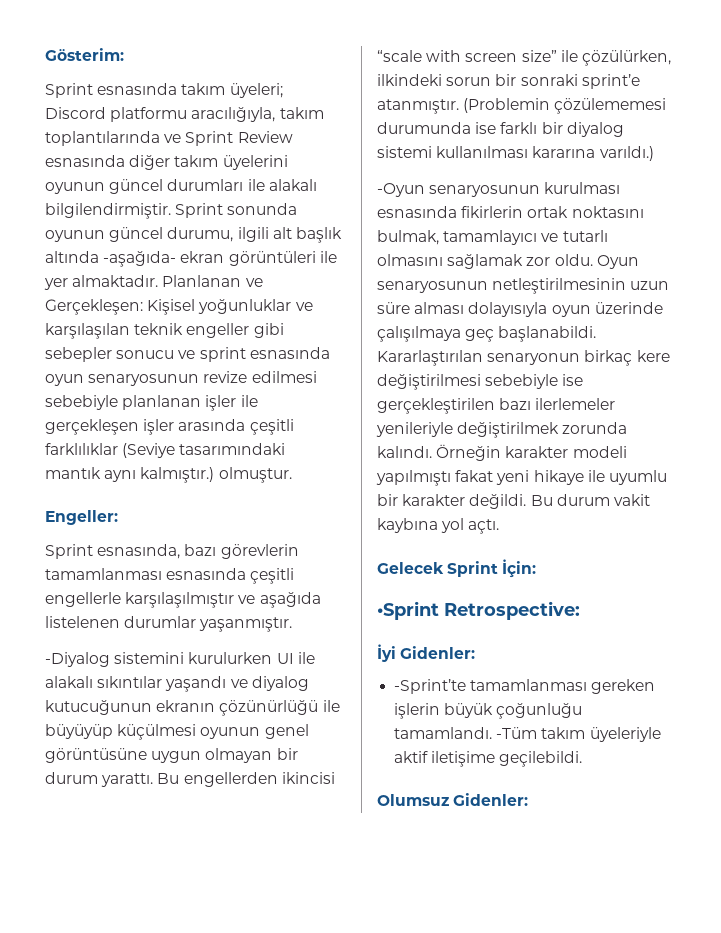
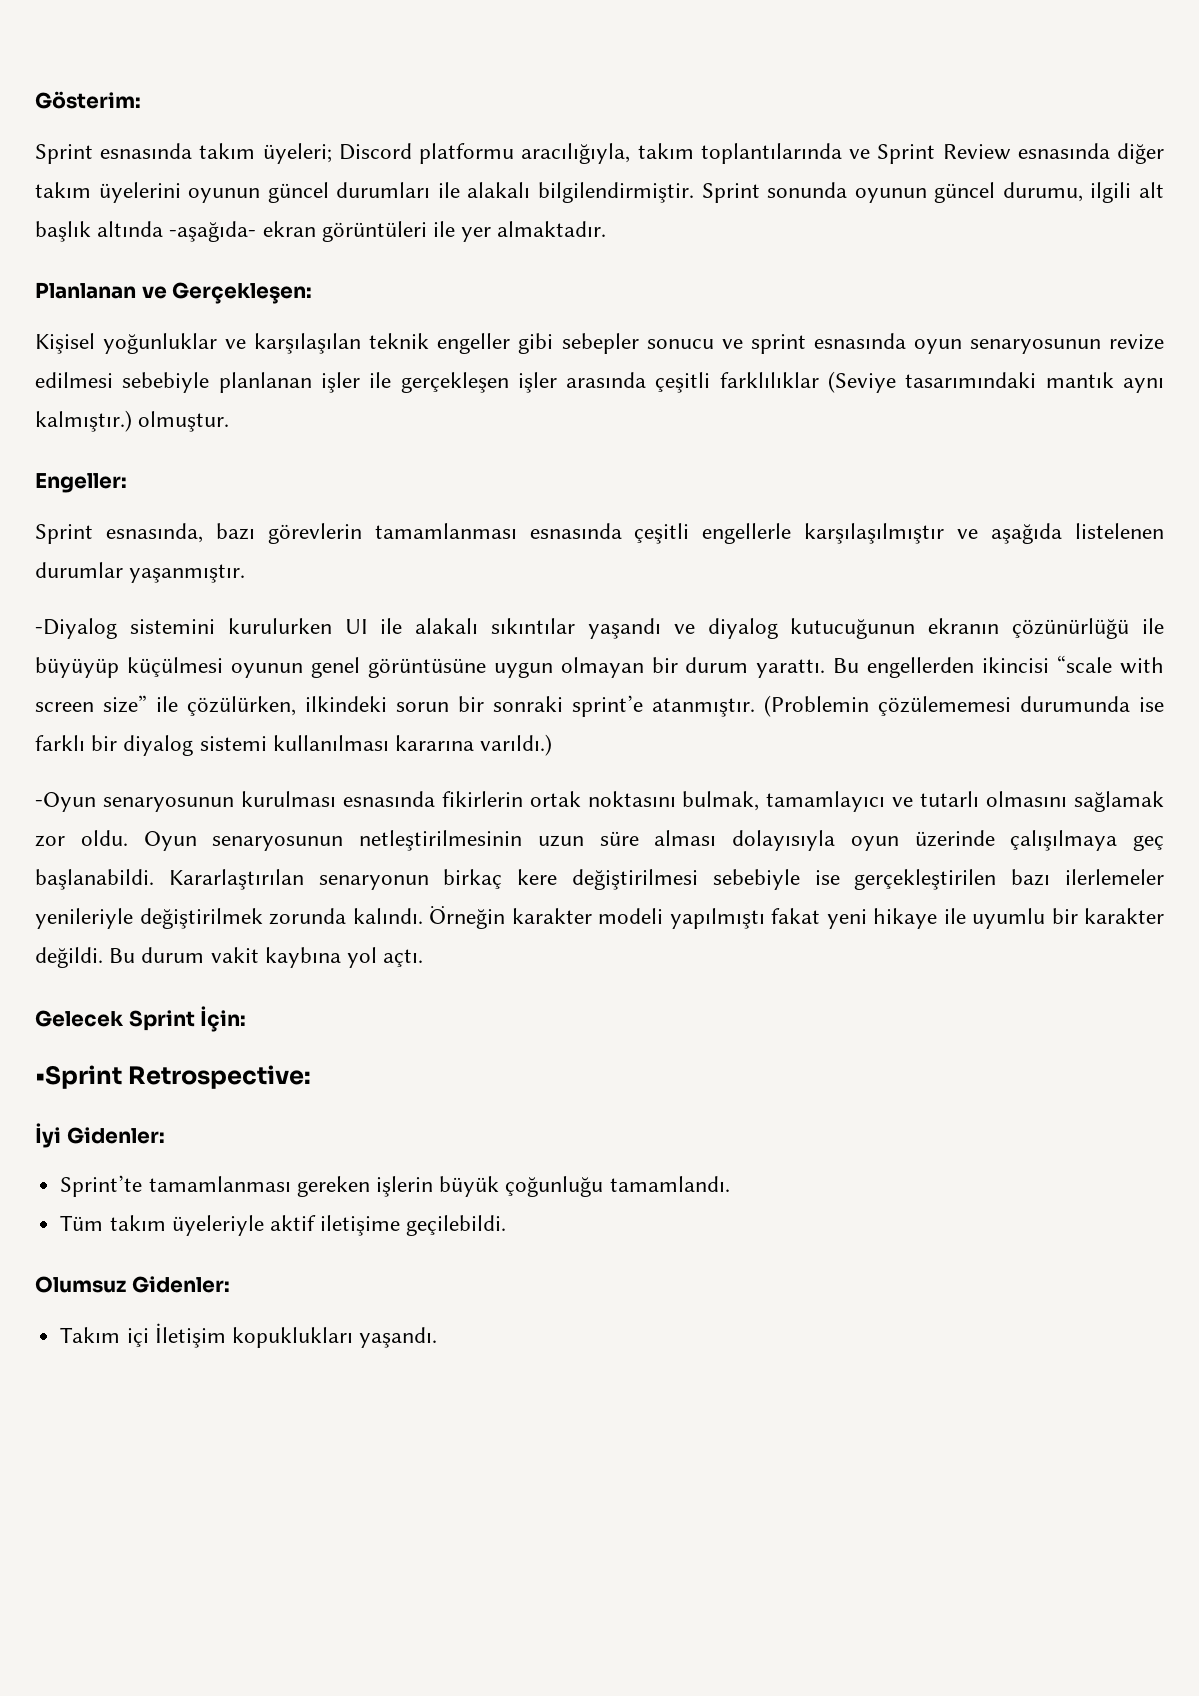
(159, 281) none -> (607, 229) //
(143, 307) none -> (313, 293) //
[394,679,467,694] -Sprint’te -> [60,1175,143,1197] Sprint’te
[496,727,538,739] -Tüm -> [60,1215,104,1231] // Tüm
(529, 799) none -> [60,1323,438,1348] // Takım içi İletişim kopuklukları yaşandı.

